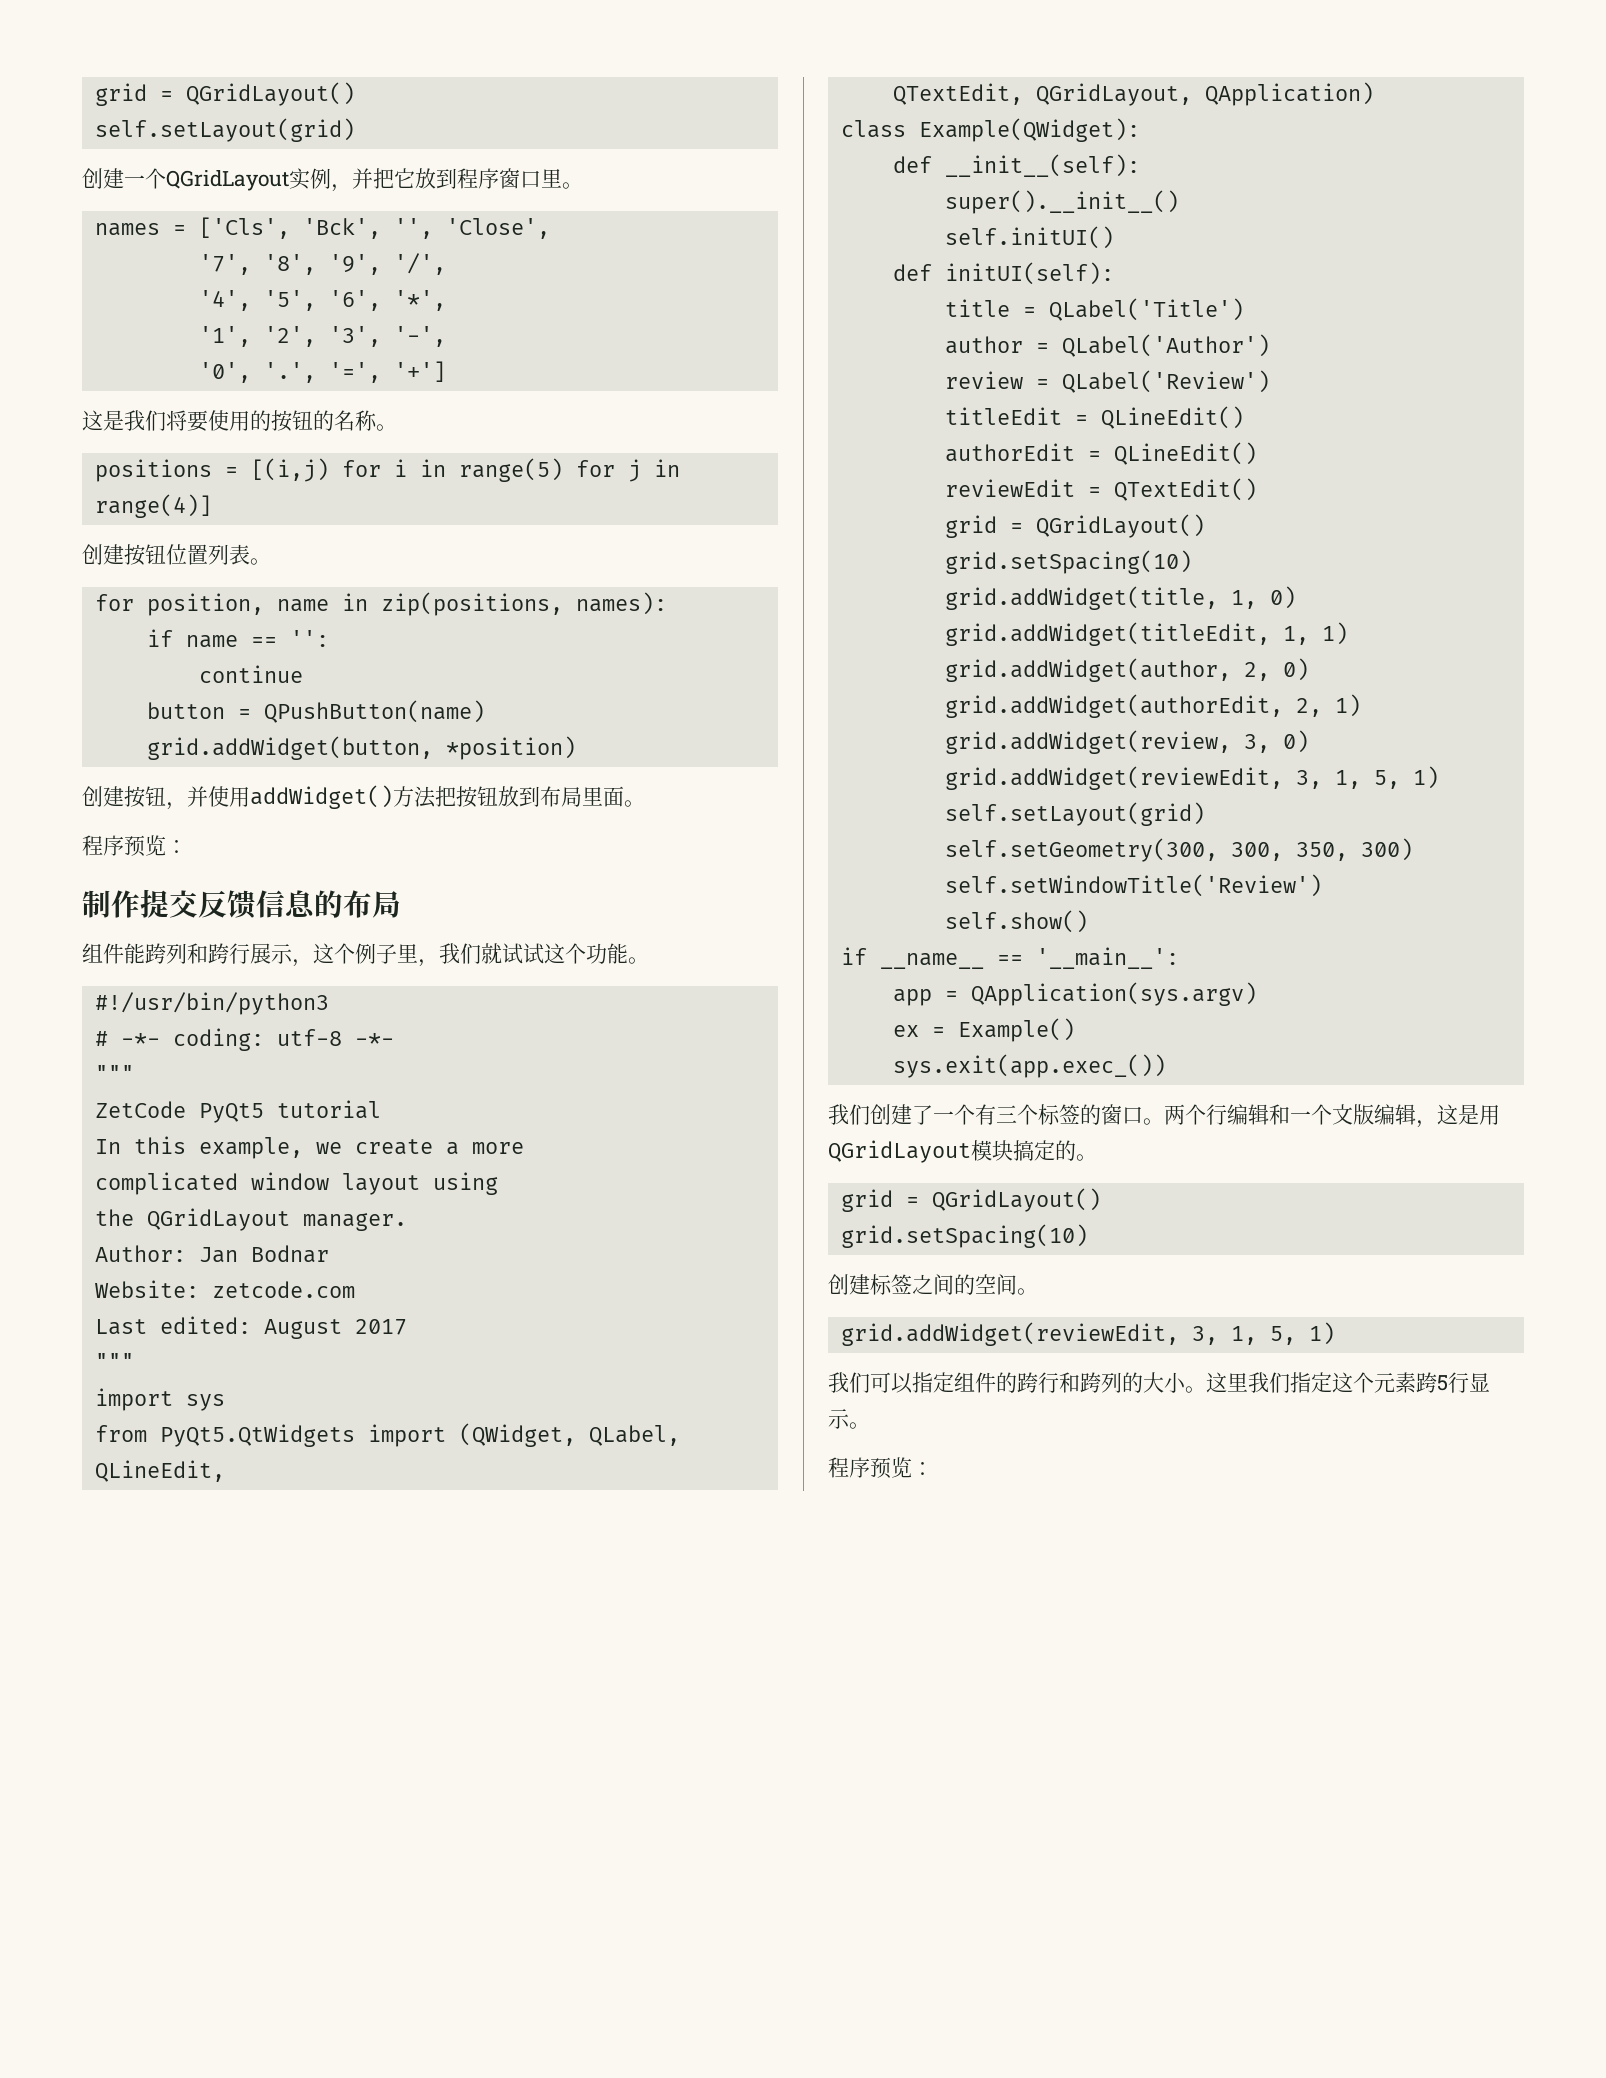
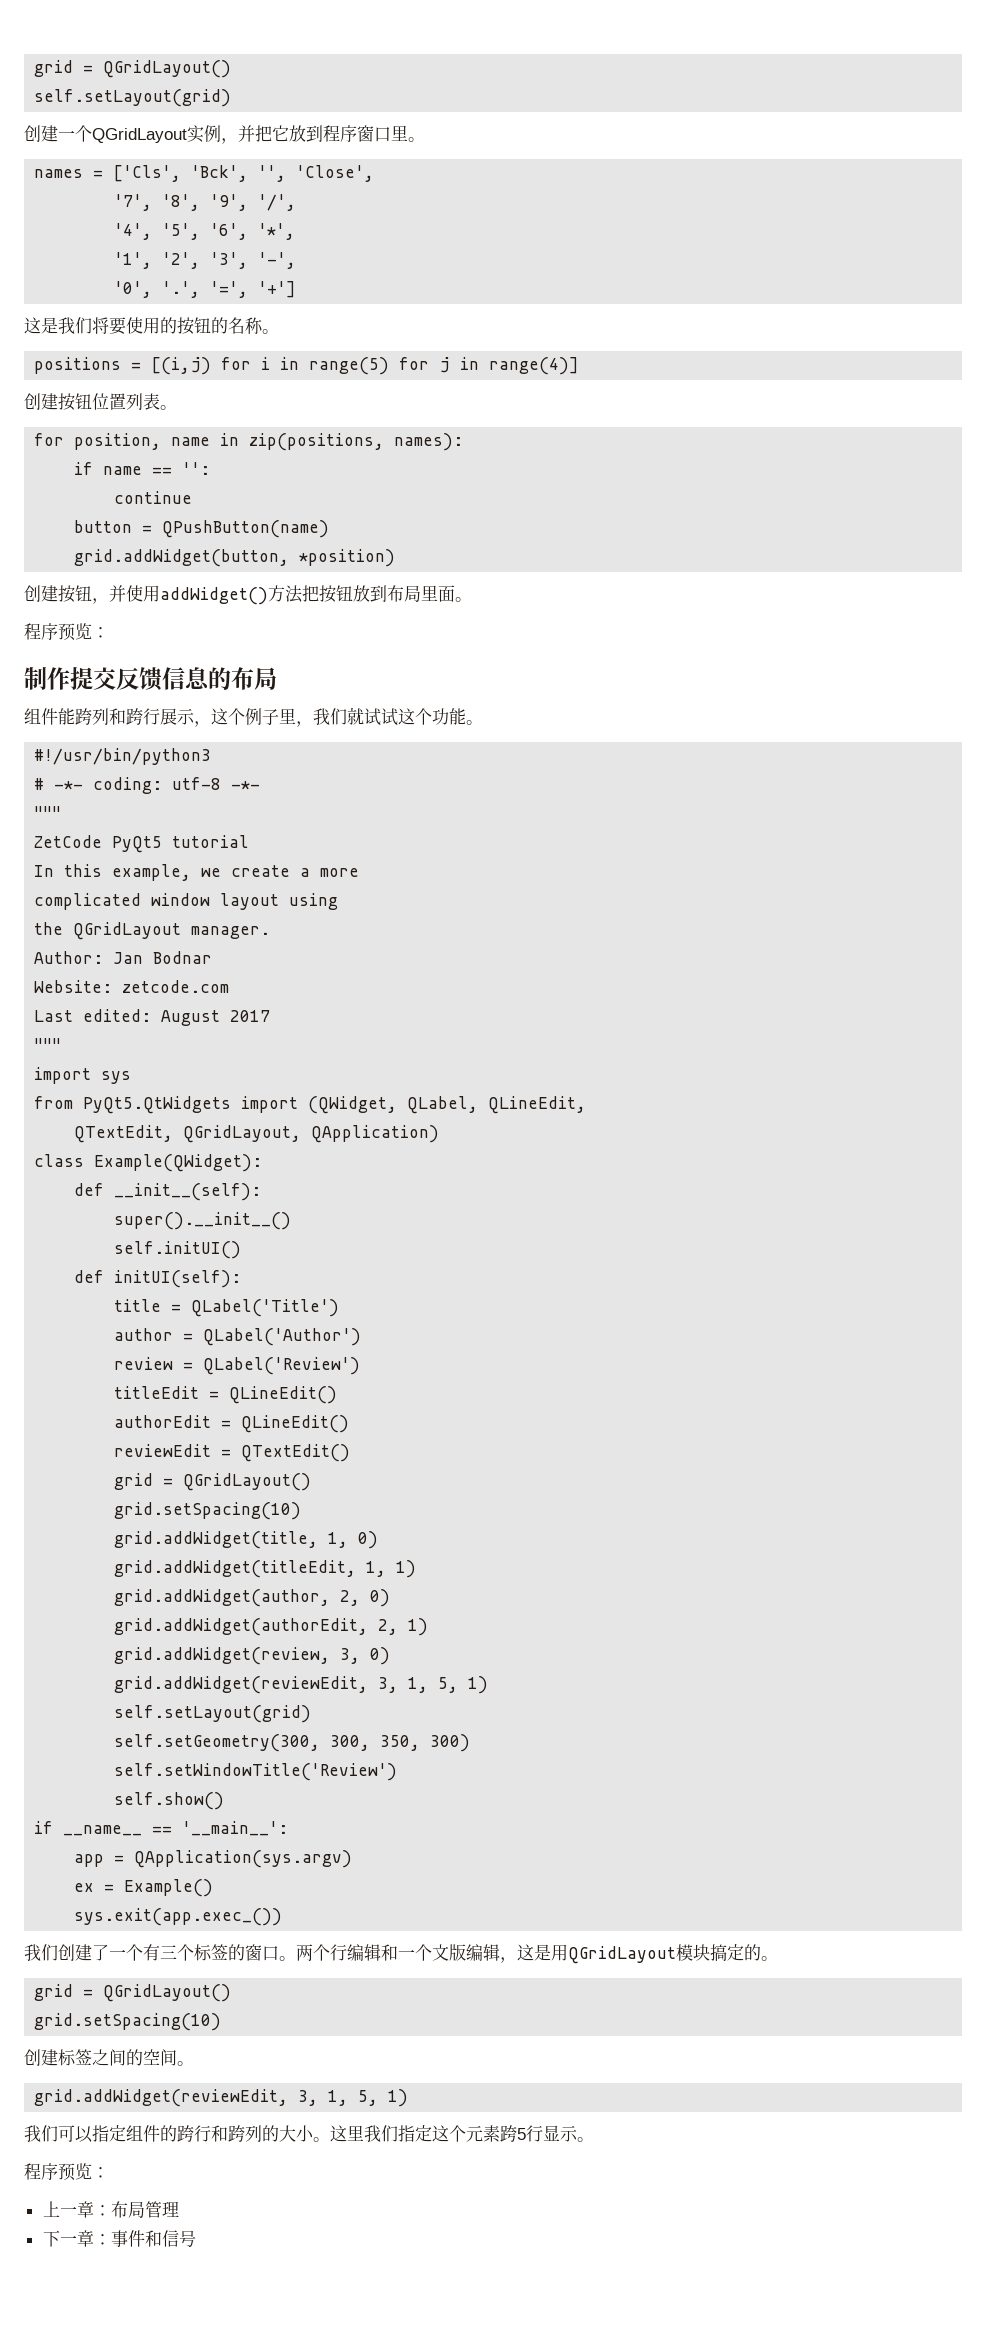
(933, 1468) none -> [42,2201,179,2218] [42,2230,196,2247] // 上一章：布局管理 // 下一章：事件和信号

